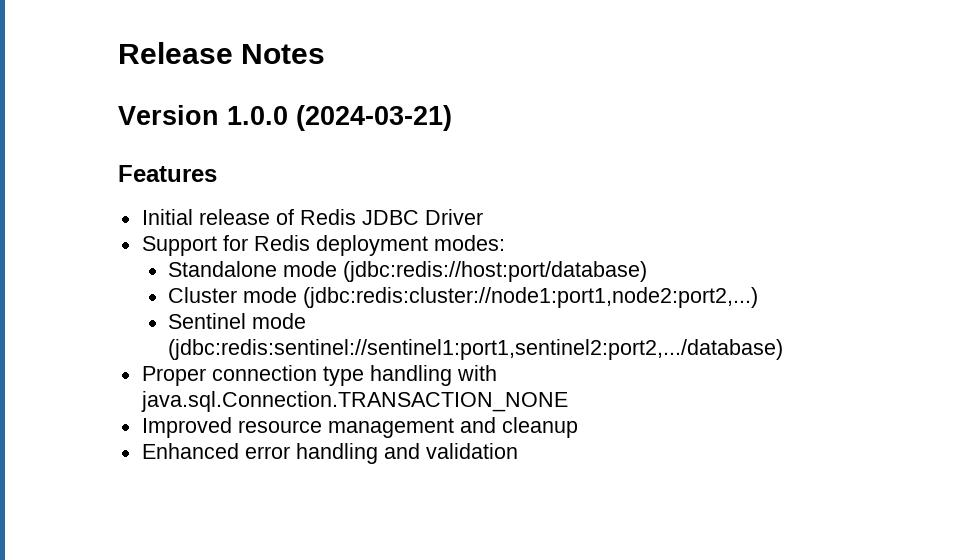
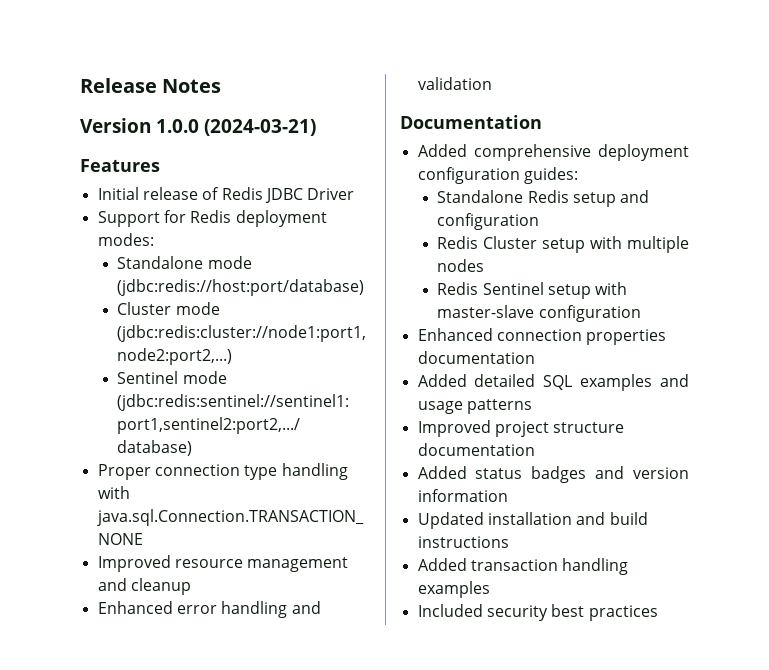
(518, 451) none -> [400,115,542,129] [417,144,689,161] [417,167,578,184] [437,190,650,207] [437,213,540,230] [437,236,689,253] [437,259,485,272] [437,282,628,299] [437,305,641,322] [417,328,667,345] [417,351,535,364] [417,374,689,391] [417,399,532,414] [417,420,625,437] [417,443,535,456] [417,466,689,483] [417,489,508,502] [417,512,648,529] [417,536,509,548] [417,558,629,575] [417,581,490,598] [417,604,658,621] // Documentation // Added comprehensive deployment configuration guides: // Standalone Redis setup and configuration // Redis Cluster setup with multiple nodes // Redis Sentinel setup with master-slave configuration // Enhanced connection properties documentation // Added detailed SQL examples and usage patterns // Improved project structure documentation // Added status badges and version information // Updated installation and build instructions // Added transaction handling examples // Included security best practices

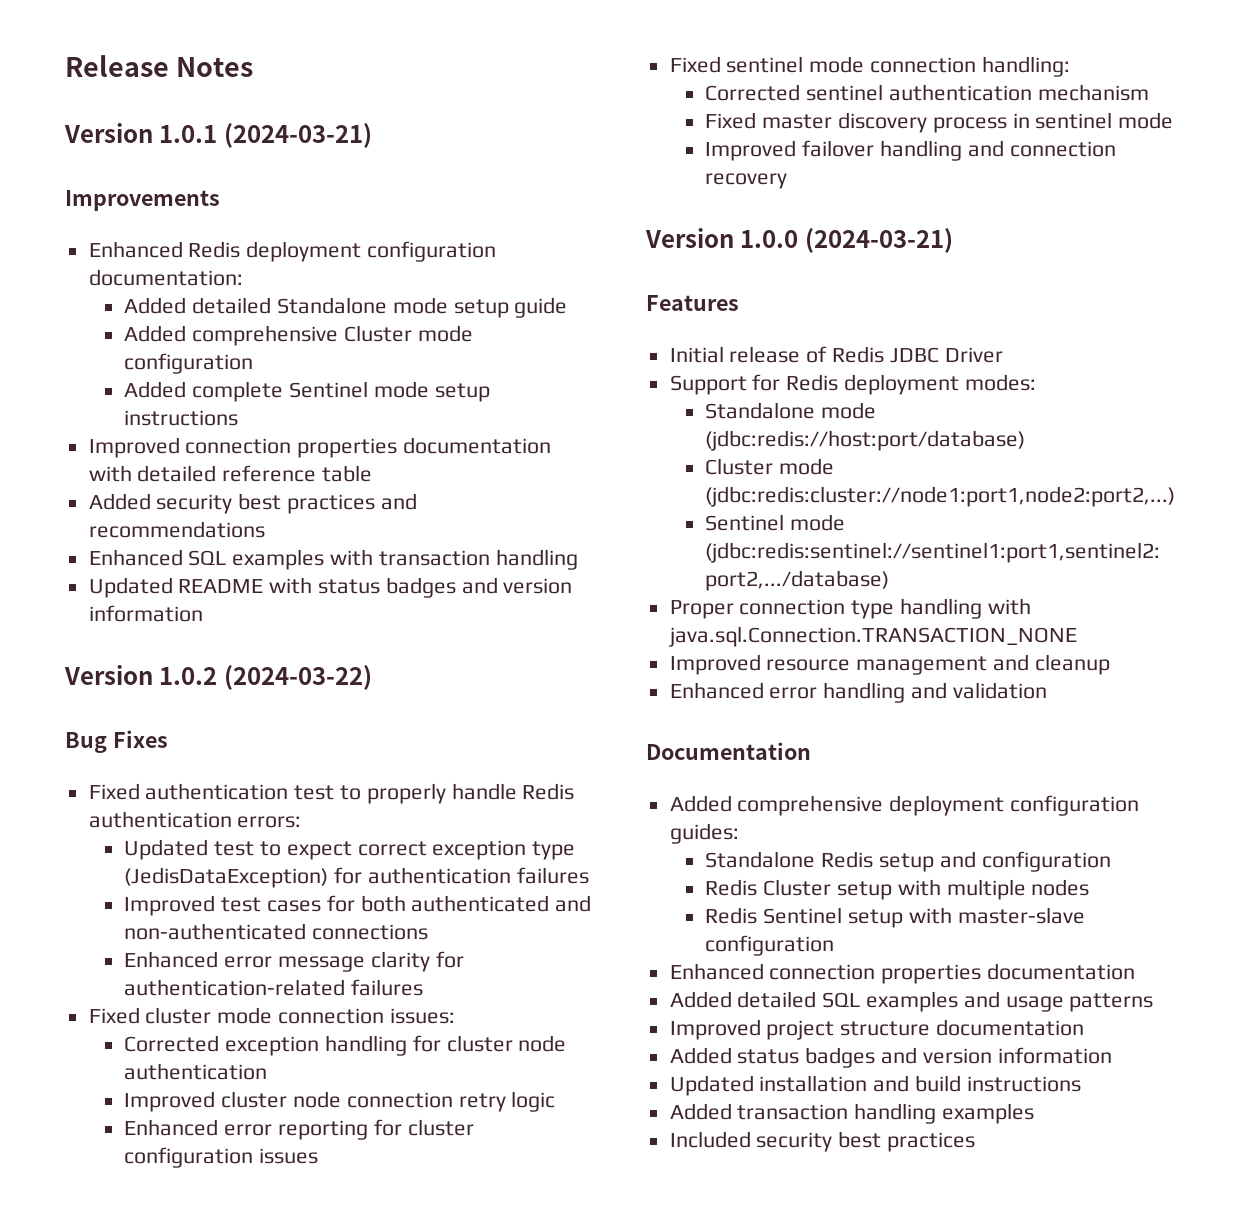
(222, 86) none -> [64,123,372,148] [65,190,220,211] [88,241,497,262] [88,269,243,286] [124,297,568,318] [124,325,473,346] [124,353,254,374] [124,381,490,402] [124,410,239,426] [88,437,552,458] [88,465,373,482] [88,493,417,514] [88,521,265,538] [88,549,578,570] [88,577,573,598] [88,605,203,622] [64,665,372,690] [65,730,168,753] [88,783,575,804] [88,811,302,828] [124,839,576,860] [124,867,589,888] [124,895,592,916] [124,923,429,940] [124,951,464,972] [124,979,424,996] [88,1007,455,1024] [124,1035,567,1056] [124,1063,268,1080] [124,1091,556,1112] [124,1119,474,1140] [124,1147,319,1168] [669,56,1070,77] [705,84,1149,101] [705,112,1174,133] [705,140,1116,161] [705,173,788,189] // Version 1.0.1 (2024-03-21) // Improvements // Enhanced Redis deployment configuration documentation: // Added detailed Standalone mode setup guide // Added comprehensive Cluster mode configuration // Added complete Sentinel mode setup instructions // Improved connection properties documentation with detailed reference table // Added security best practices and recommendations // Enhanced SQL examples with transaction handling // Updated README with status badges and version information // Version 1.0.2 (2024-03-22) // Bug Fixes // Fixed authentication test to properly handle Redis authentication errors: // Updated test to expect correct exception type (JedisDataException) for authentication failures // Improved test cases for both authenticated and non-authenticated connections // Enhanced error message clarity for authentication-related failures // Fixed cluster mode connection issues: // Corrected exception handling for cluster node authentication // Improved cluster node connection retry logic // Enhanced error reporting for cluster configuration issues // Fixed sentinel mode connection handling: // Corrected sentinel authentication mechanism // Fixed master discovery process in sentinel mode // Improved failover handling and connection recovery

